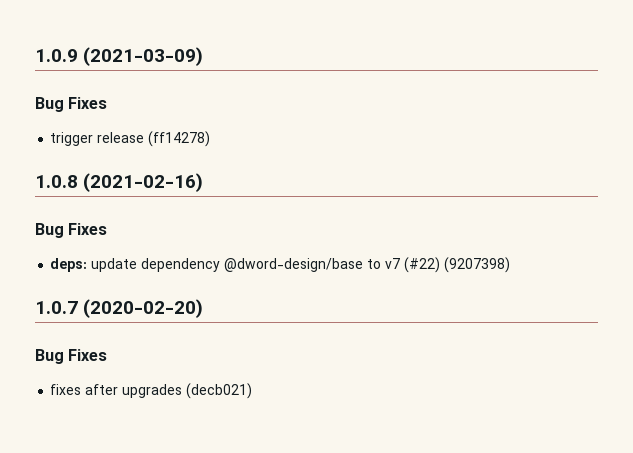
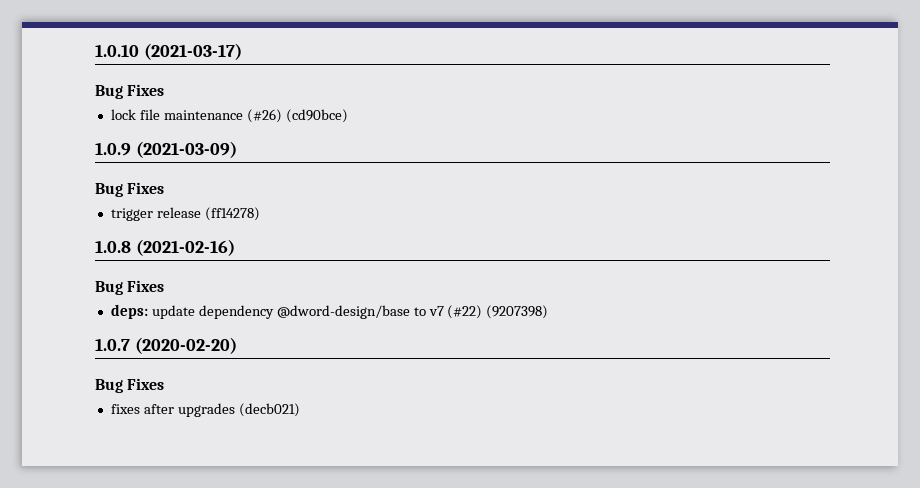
(35, 55) none -> [95,43,242,60] [95,84,165,99] [110,109,348,123] 1.0.10 (2021-03-17) // Bug Fixes // lock file maintenance (#26) (cd90bce) //

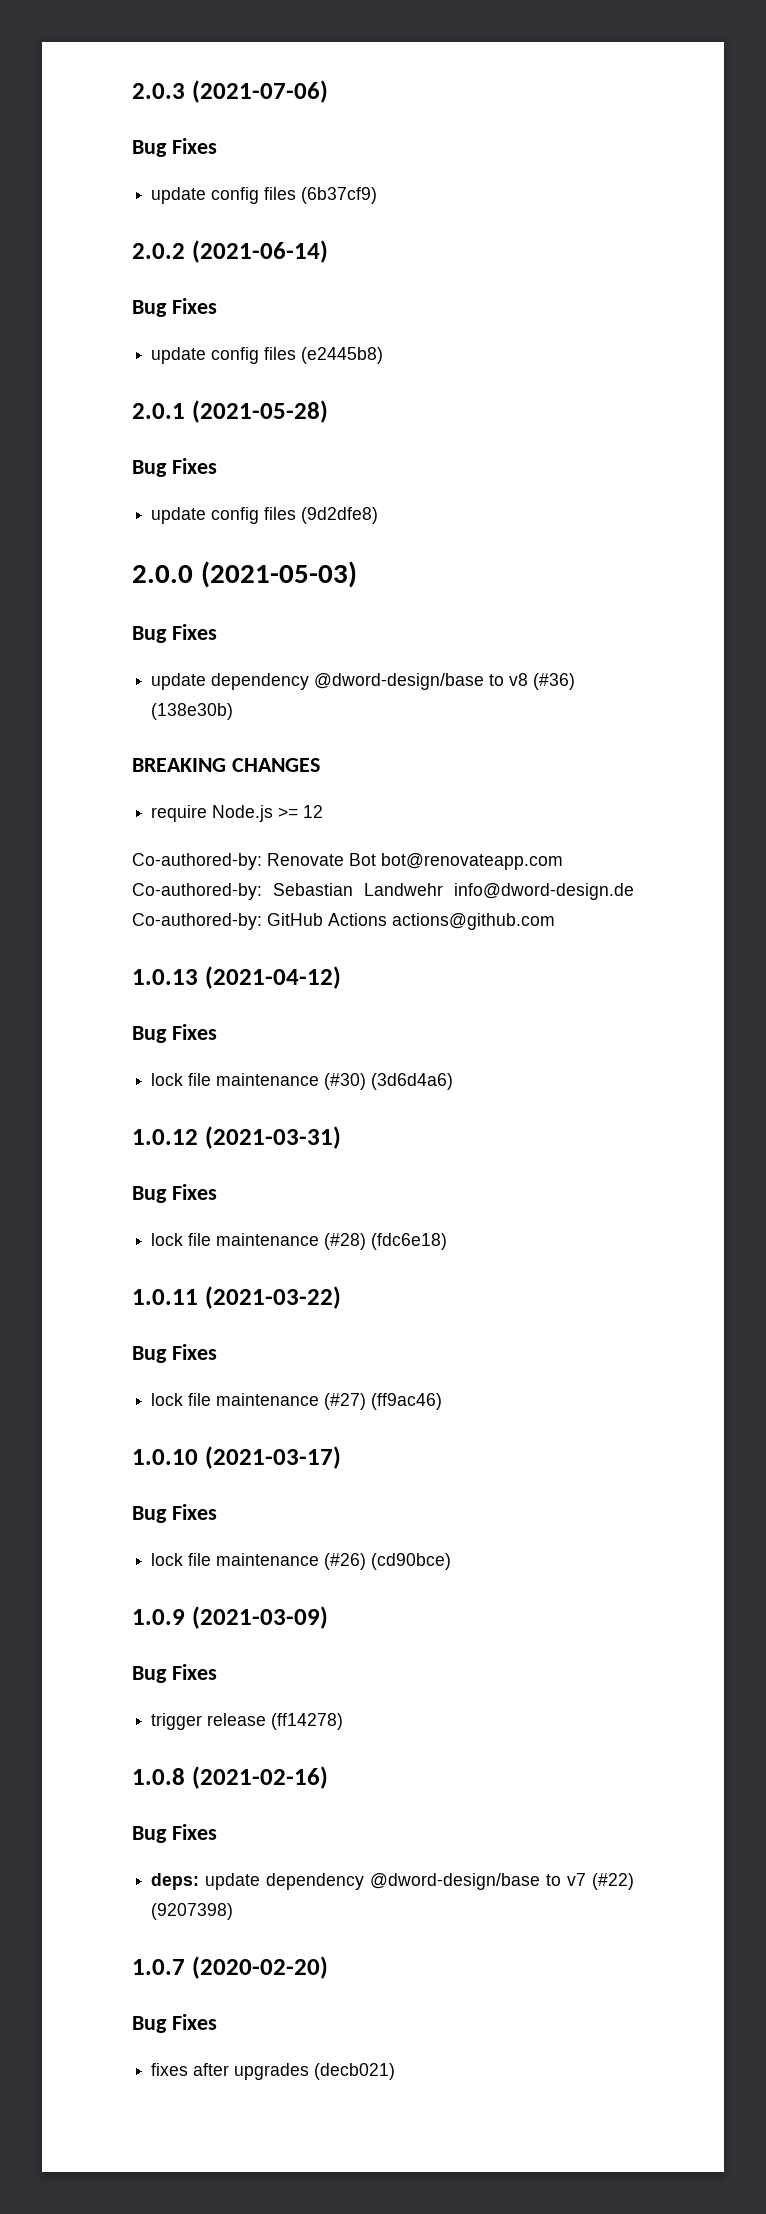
(95, 50) none -> [132,80,328,103] [132,138,217,157] [151,187,378,204] [132,240,328,263] [132,298,217,317] [151,347,384,364] [132,400,328,423] [132,458,217,477] [151,507,379,524] [132,561,357,588] [132,624,217,643] [151,673,576,690] [151,703,234,720] [132,758,320,772] [151,805,324,822] [132,853,563,870] [132,883,634,900] [132,913,555,930] [132,966,341,989] [132,1024,217,1043] [151,1073,454,1090] [132,1126,341,1149] [132,1184,217,1203] [151,1233,448,1250] [132,1286,341,1309] [132,1344,217,1363] [151,1393,443,1410] 2.0.3 (2021-07-06) // Bug Fixes // update config files (6b37cf9) // 2.0.2 (2021-06-14) // Bug Fixes // update config files (e2445b8) // 2.0.1 (2021-05-28) // Bug Fixes // update config files (9d2dfe8) // 2.0.0 (2021-05-03) // Bug Fixes // update dependency @dword-design/base to v8 (#36) (138e30b) // BREAKING CHANGES // require Node.js >= 12 // Co-authored-by: Renovate Bot bot@renovateapp.com Co-authored-by: Sebastian Landwehr info@dword-design.de Co-authored-by: GitHub Actions actions@github.com // 1.0.13 (2021-04-12) // Bug Fixes // lock file maintenance (#30) (3d6d4a6) // 1.0.12 (2021-03-31) // Bug Fixes // lock file maintenance (#28) (fdc6e18) // 1.0.11 (2021-03-22) // Bug Fixes // lock file maintenance (#27) (ff9ac46) //

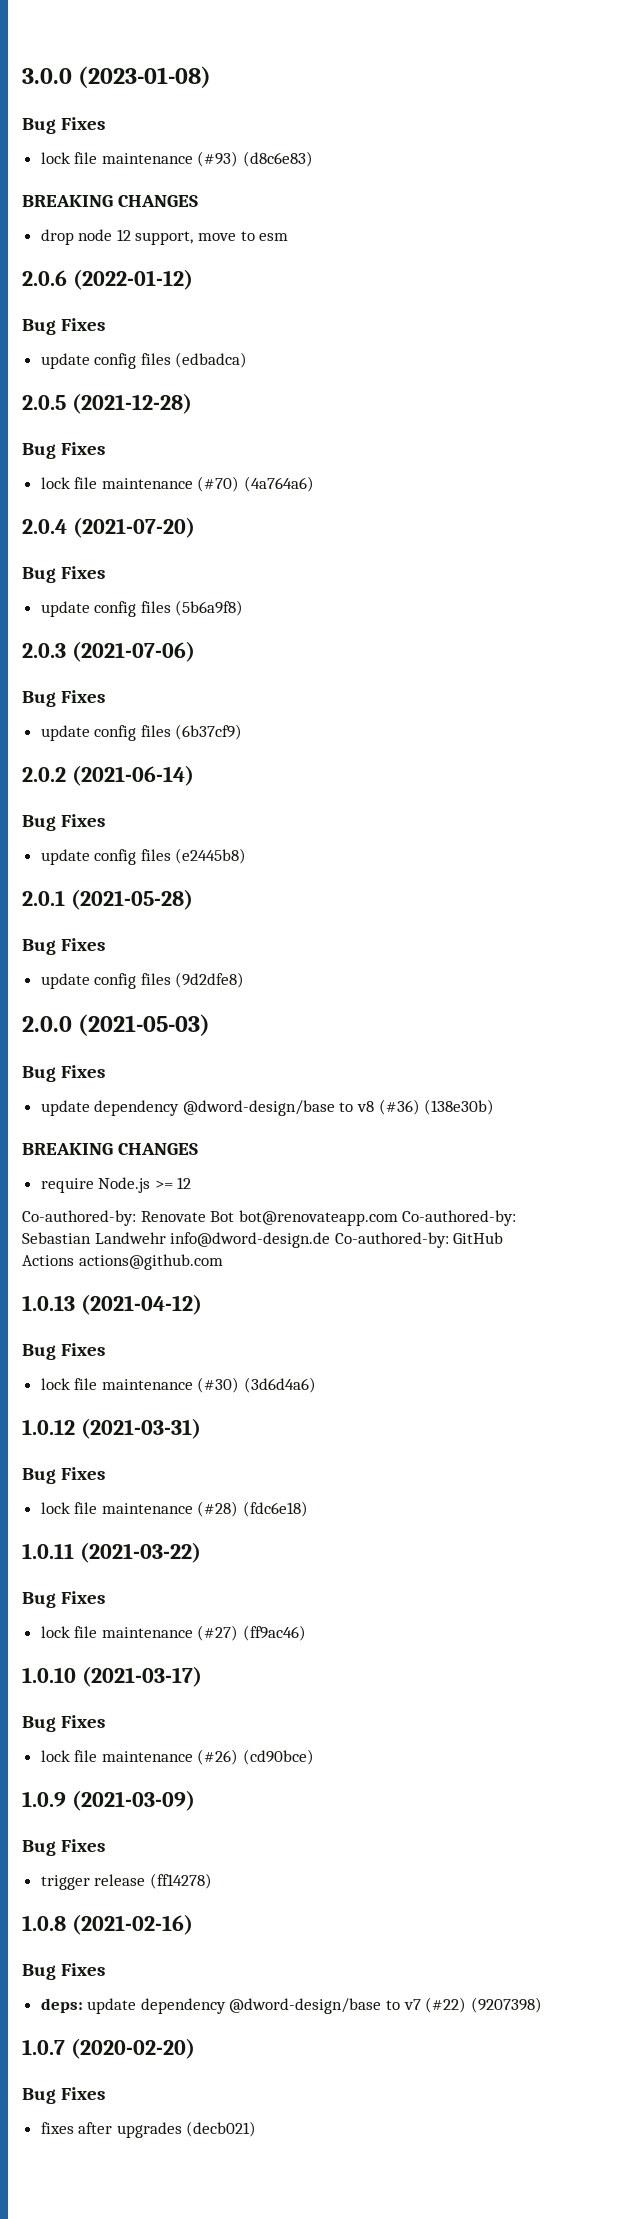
(132, 91) none -> [22,66,212,88] [22,117,106,134] [40,151,314,167] [22,195,199,207] [40,229,289,245] [22,269,193,290] [22,318,106,335] [40,352,248,369] [22,393,192,414] [22,442,106,459] [40,476,315,492] [22,517,195,538] [22,566,106,583] [40,600,244,617] 3.0.0 (2023-01-08) // Bug Fixes // lock file maintenance (#93) (d8c6e83) // BREAKING CHANGES // drop node 12 support, move to esm // 2.0.6 (2022-01-12) // Bug Fixes // update config files (edbadca) // 2.0.5 (2021-12-28) // Bug Fixes // lock file maintenance (#70) (4a764a6) // 2.0.4 (2021-07-20) // Bug Fixes // update config files (5b6a9f8) //

